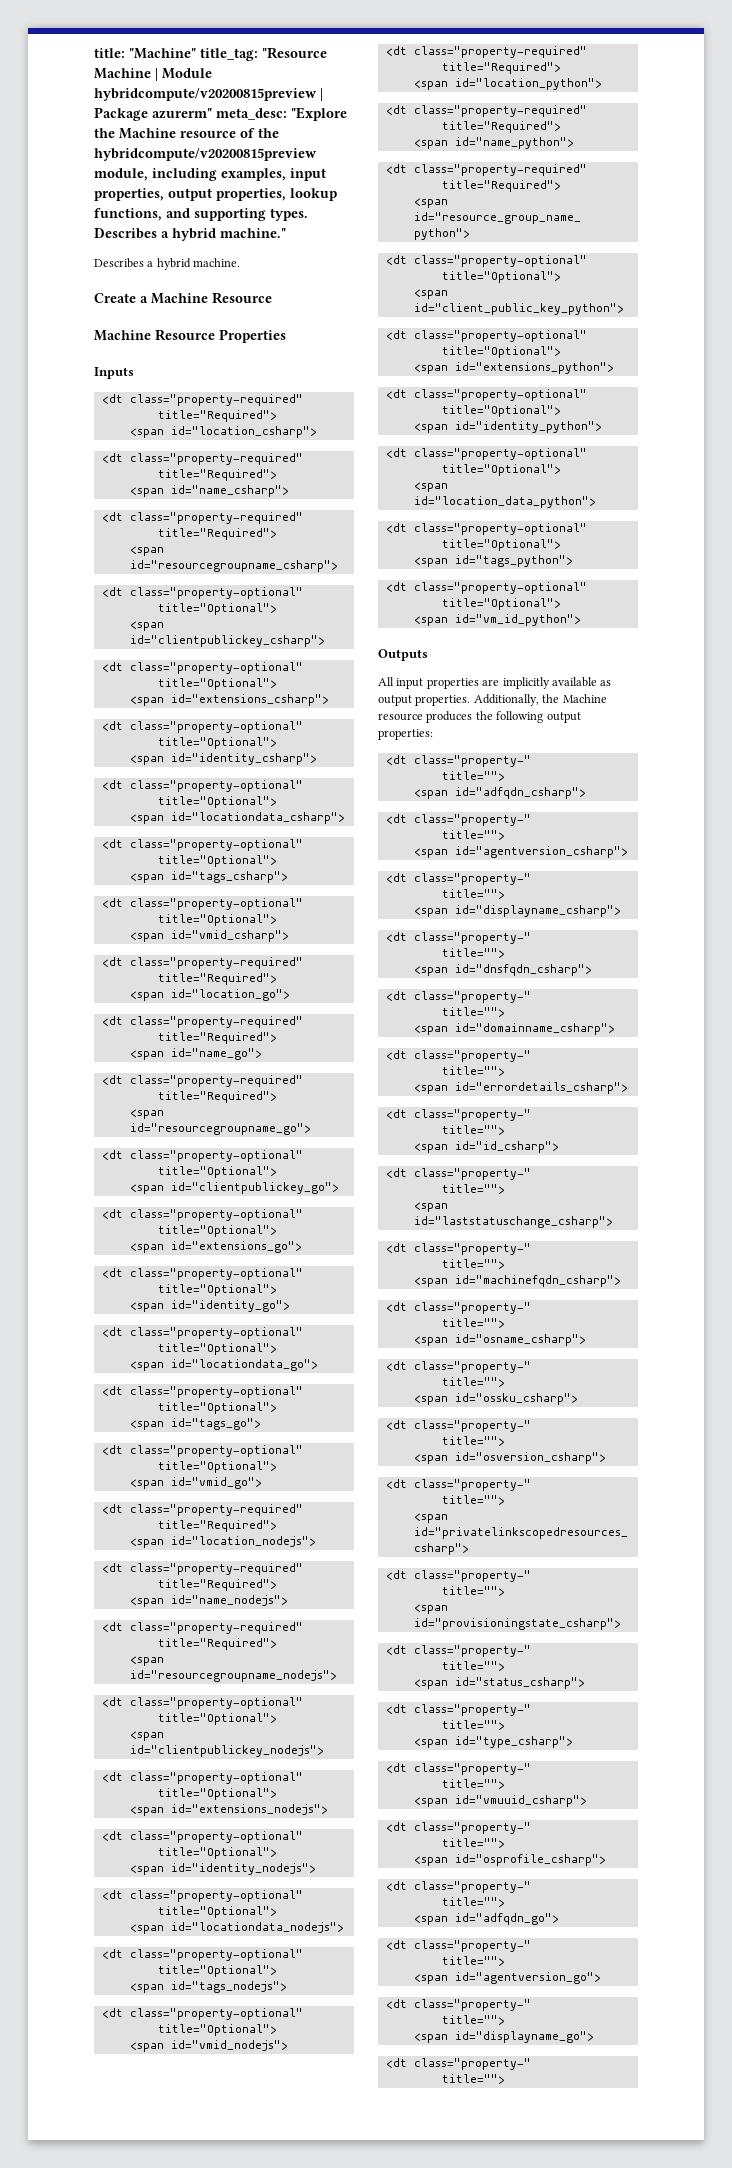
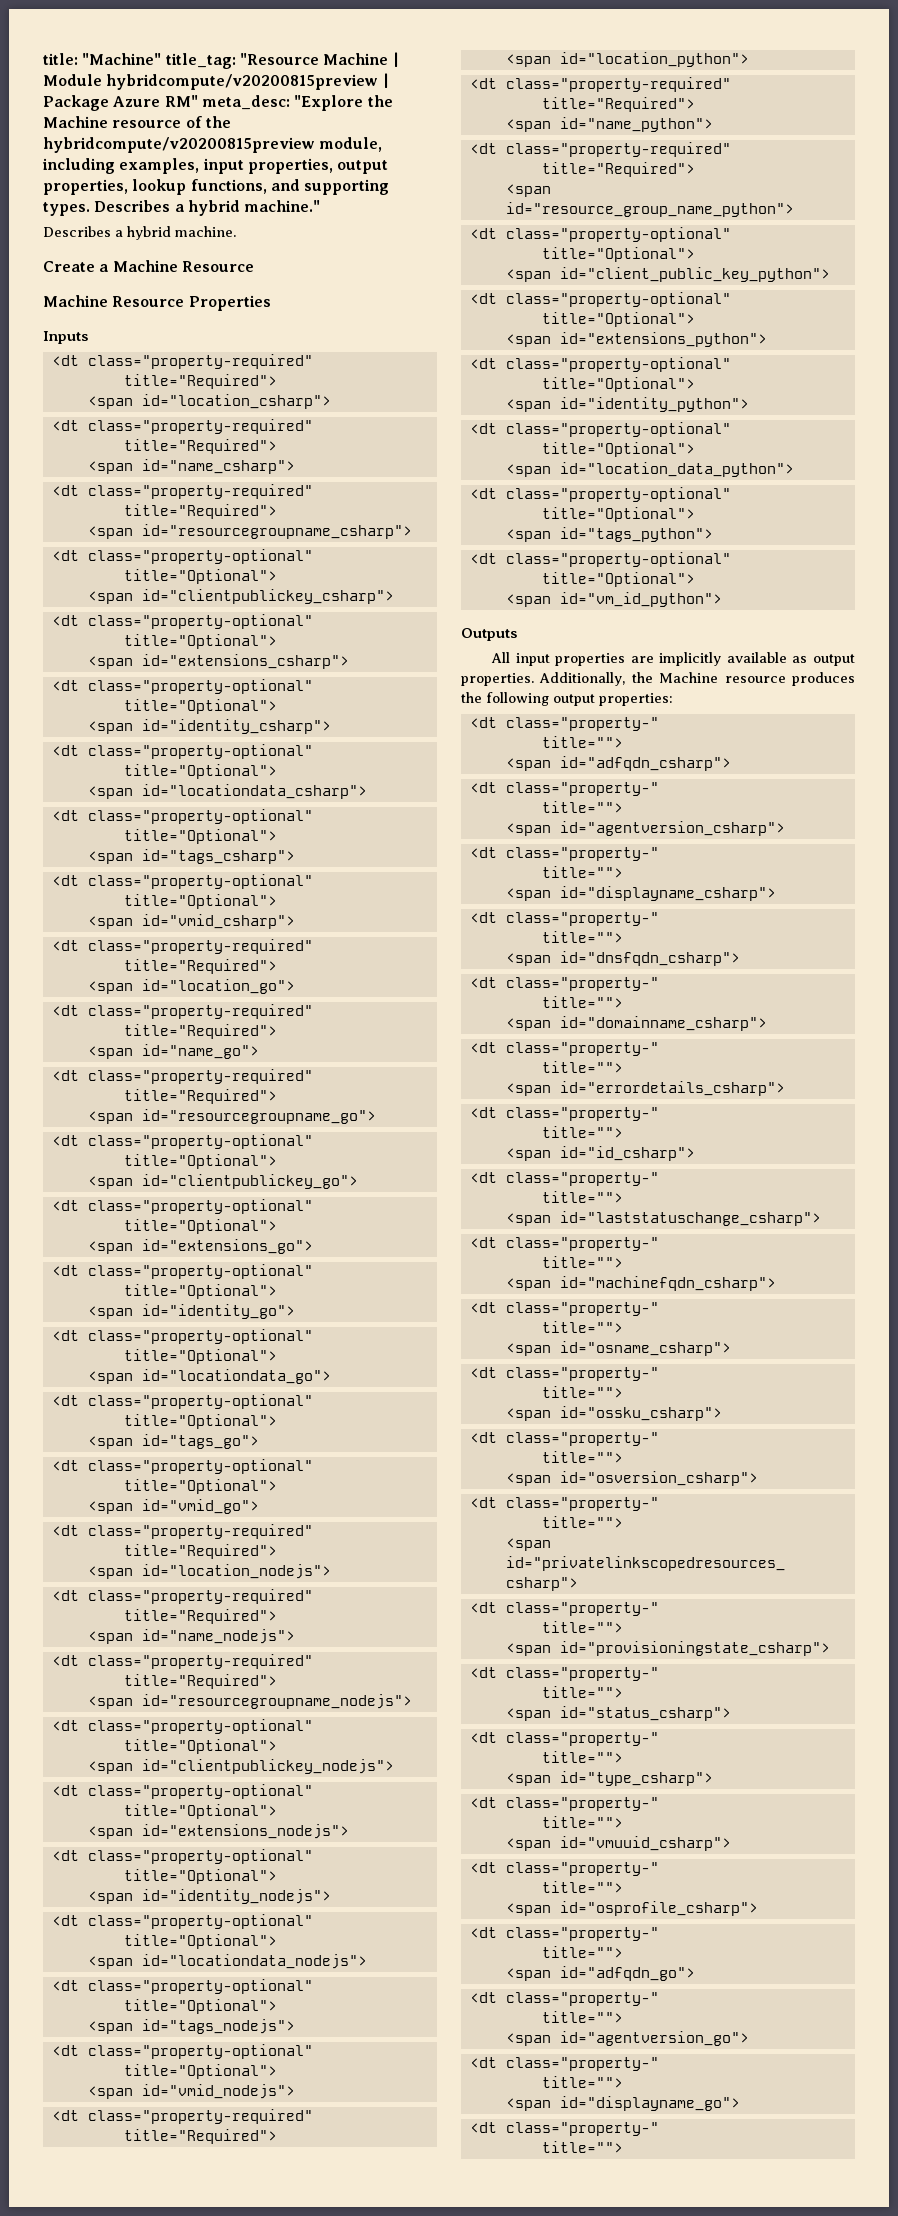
[152,108,212,119] azurerm" -> [113,95,198,107] Azure RM"

